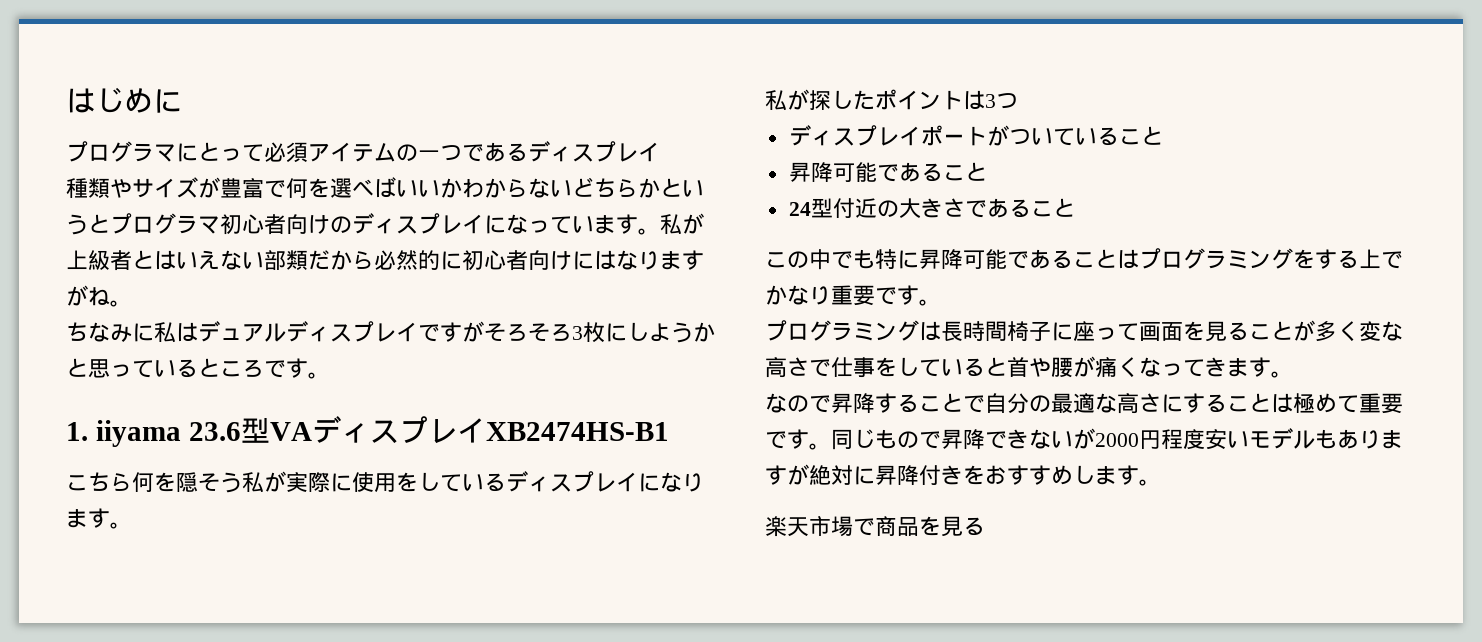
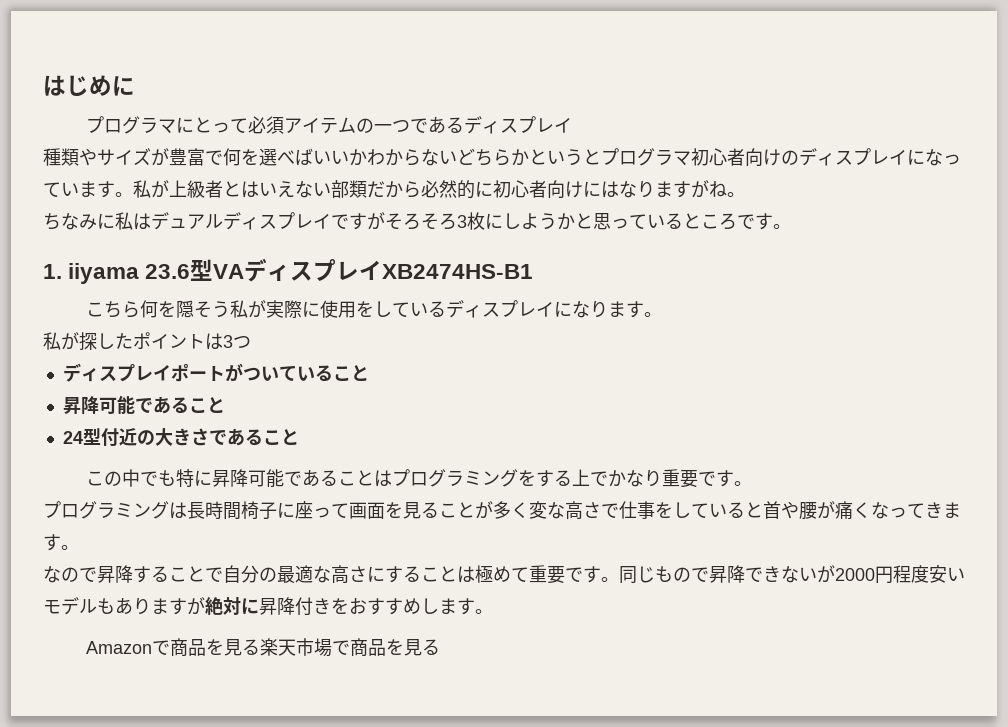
(1161, 482) none -> [85,638,260,656] Amazonで商品を見る

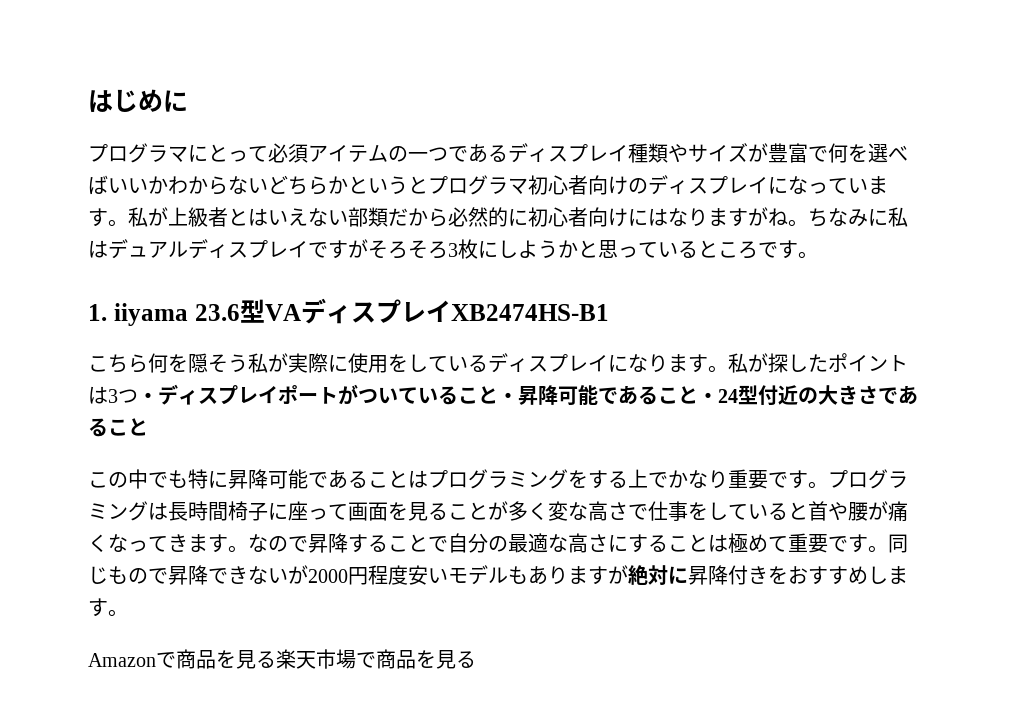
(572, 125) // -> (628, 153) none
(745, 194) // -> (808, 223) none
(662, 314) // -> (728, 369) none
(251, 342) // -> [138,392,158,403] ・
[62,396,225,414] // 昇降可能であること // -> [498,385,718,405] ・昇降可能であること・
(752, 483) // -> (828, 485) none
(79, 547) // -> (248, 549) none

